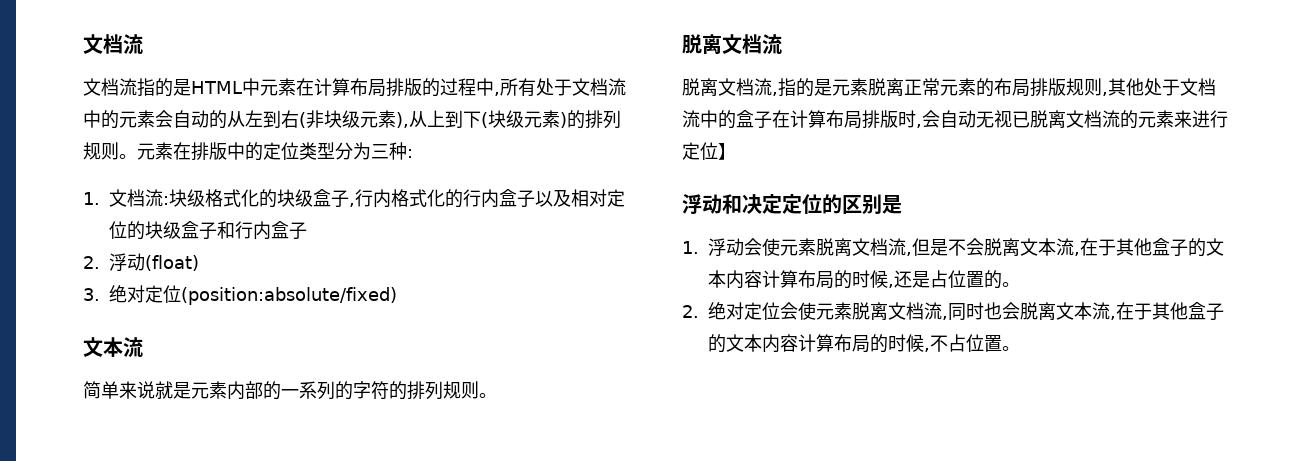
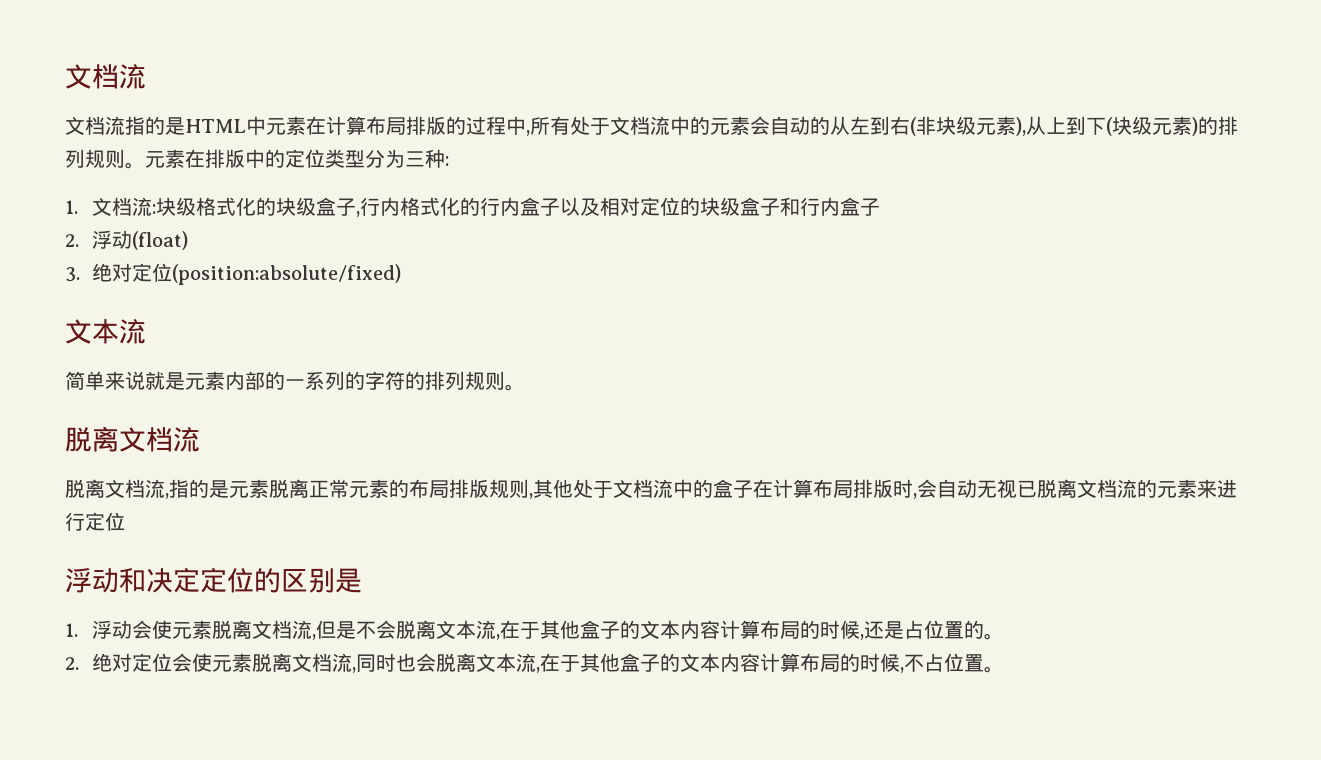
[718,143,736,160] 】 -> (125, 521) none

